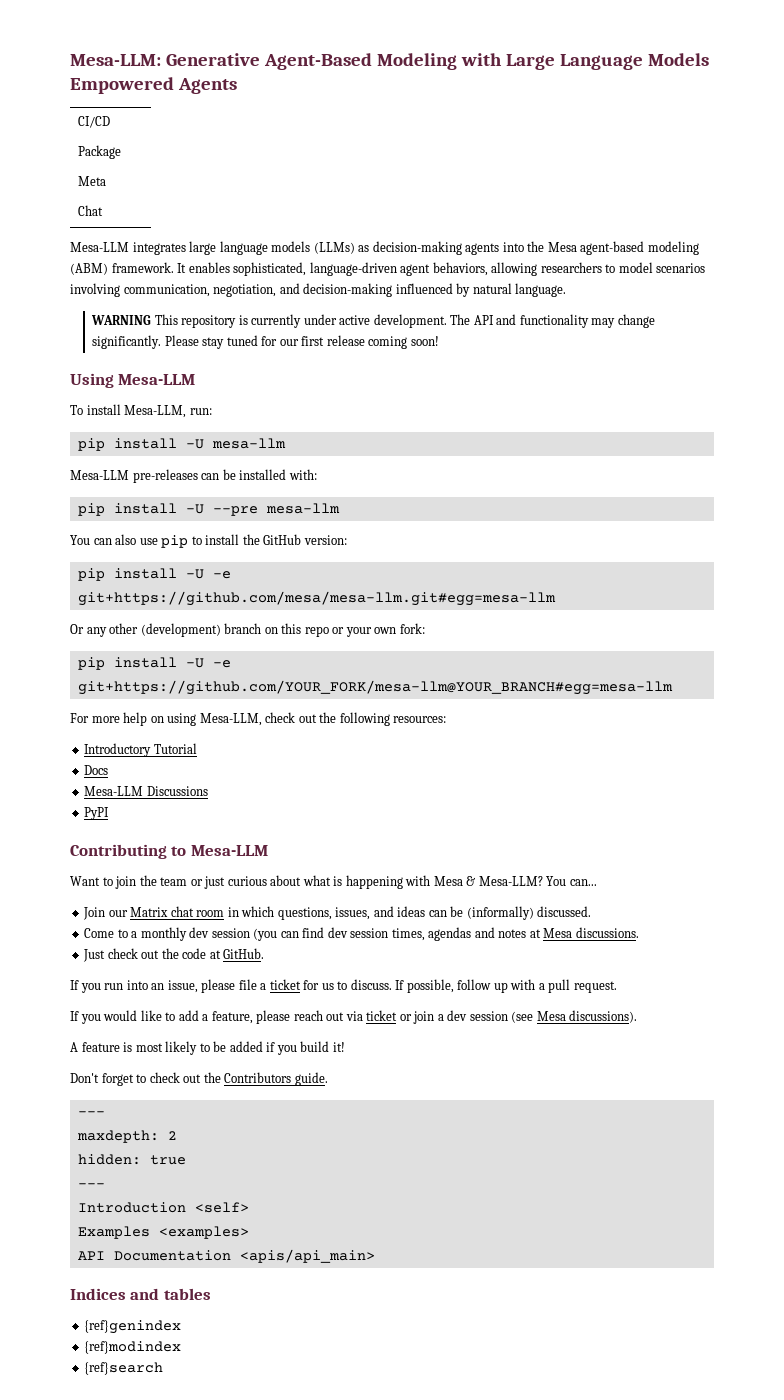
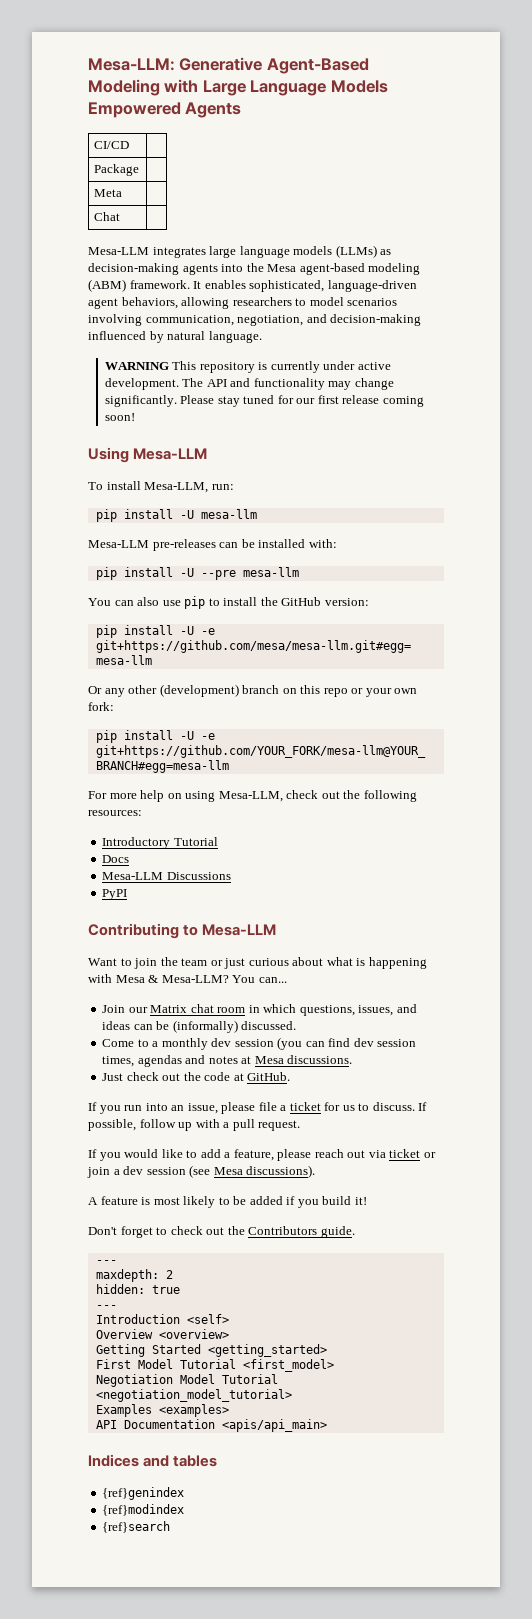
(249, 1207) none -> [95,1329,229,1339] [95,1344,327,1357] [95,1359,334,1372] [95,1374,278,1387] [95,1389,292,1402] // Overview <overview> // Getting Started <getting_started> // First Model Tutorial <first_model> // Negotiation Model Tutorial <negotiation_model_tutorial>

